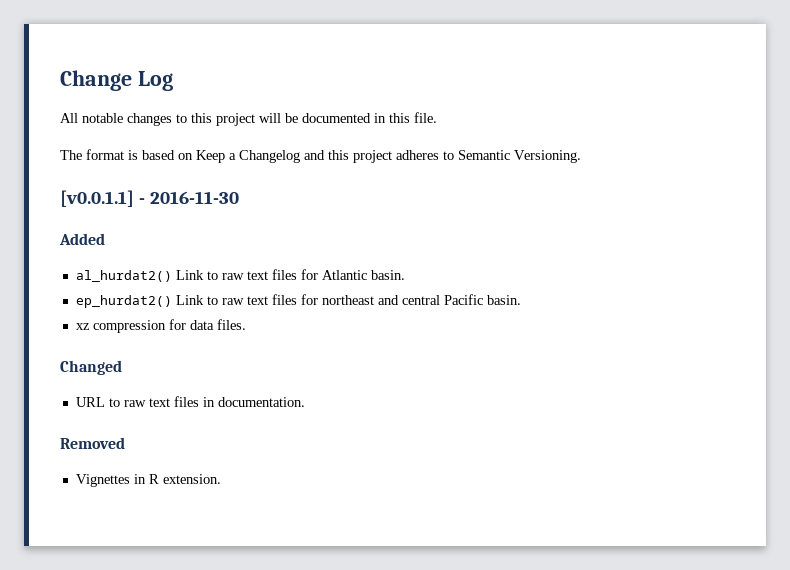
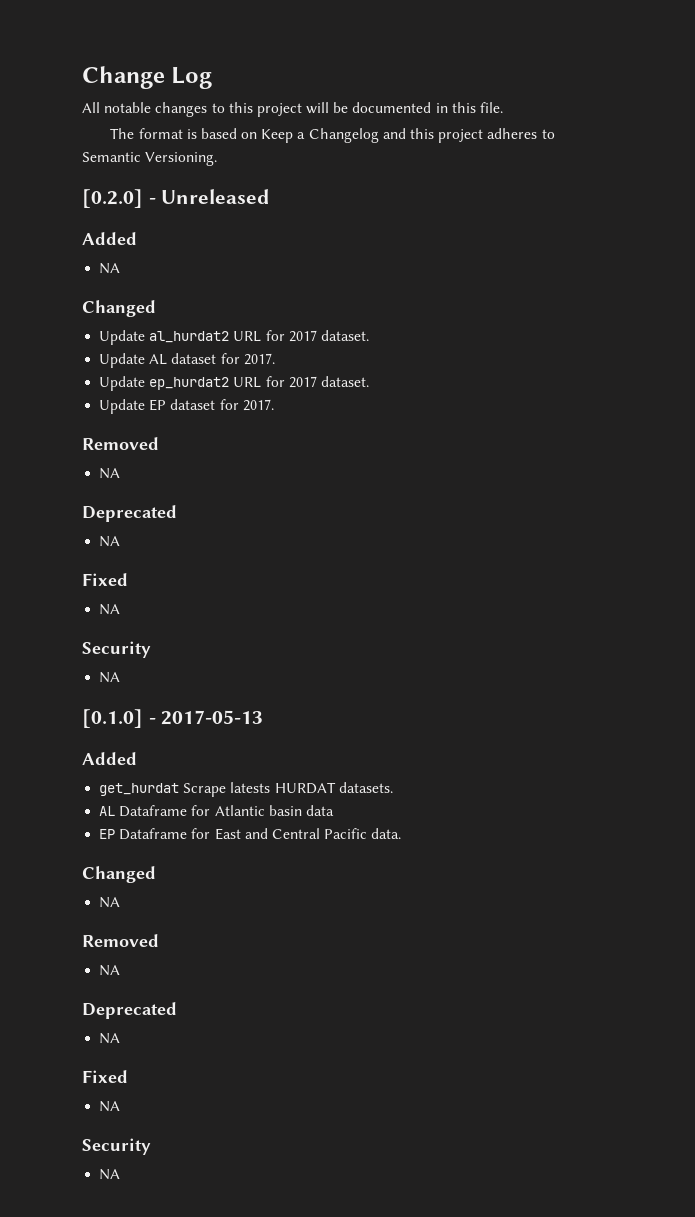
[60,190,239,207] [59,233,105,245] [75,269,405,282] [75,294,521,308] [75,319,246,333] [60,360,122,375] [75,396,305,407] [60,437,125,449] [75,474,221,487] [v0.0.1.1] - 2016-11-30 // Added // al_hurdat2() Link to raw text files for Atlantic basin. // ep_hurdat2() Link to raw text files for northeast and central Pacific basin. // xz compression for data files. // Changed // URL to raw text files in documentation. // Removed // Vignettes in R extension. -> [82,189,270,208] [82,232,137,245] [99,263,121,274] [82,300,156,317] [99,330,369,345] [99,353,275,368] [99,376,369,391] [99,399,274,414] [82,437,159,450] [99,468,121,479] [82,505,177,522] [99,536,121,547] [82,573,128,586] [99,604,121,615] [82,641,151,658] [99,672,121,683] [82,709,264,728] [82,752,137,765] [99,782,393,797] [99,805,334,817] [99,828,402,840] [82,866,156,883] [99,897,121,908] [82,934,159,947] [99,965,121,976] [82,1002,177,1019] [99,1033,121,1044] [82,1070,128,1083] [99,1101,121,1112] [82,1138,151,1155] [99,1169,121,1180] [0.2.0] - Unreleased // Added // NA // Changed // Update al_hurdat2 URL for 2017 dataset. // Update AL dataset for 2017. // Update ep_hurdat2 URL for 2017 dataset. // Update EP dataset for 2017. // Removed // NA // Deprecated // NA // Fixed // NA // Security // NA // [0.1.0] - 2017-05-13 // Added // get_hurdat Scrape latests HURDAT datasets. // AL Dataframe for Atlantic basin data // EP Dataframe for East and Central Pacific data. // Changed // NA // Removed // NA // Deprecated // NA // Fixed // NA // Security // NA

